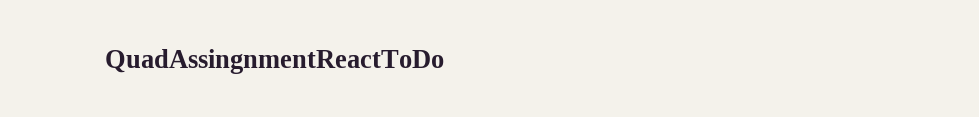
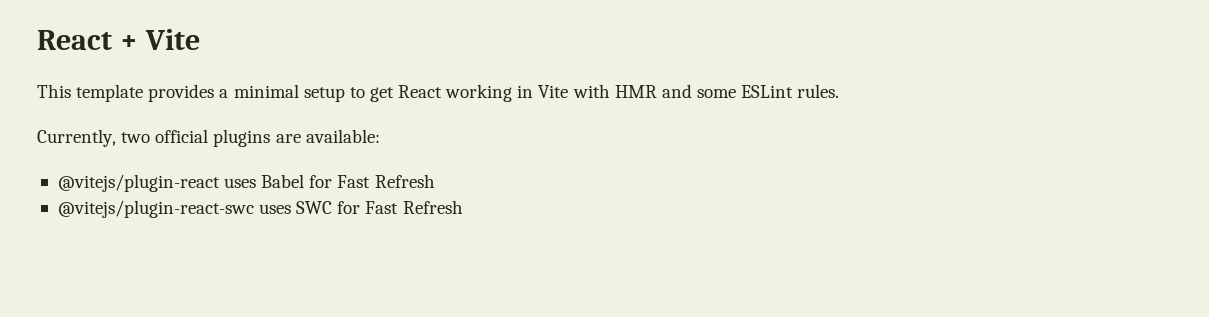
[105,49,444,74] QuadAssingnmentReactToDo -> [37,29,200,50] [37,84,840,102] [37,129,380,147] [57,174,435,192] [57,200,463,218] React + Vite // This template provides a minimal setup to get React working in Vite with HMR and some ESLint rules. // Currently, two official plugins are available: // @vitejs/plugin-react uses Babel for Fast Refresh // @vitejs/plugin-react-swc uses SWC for Fast Refresh

